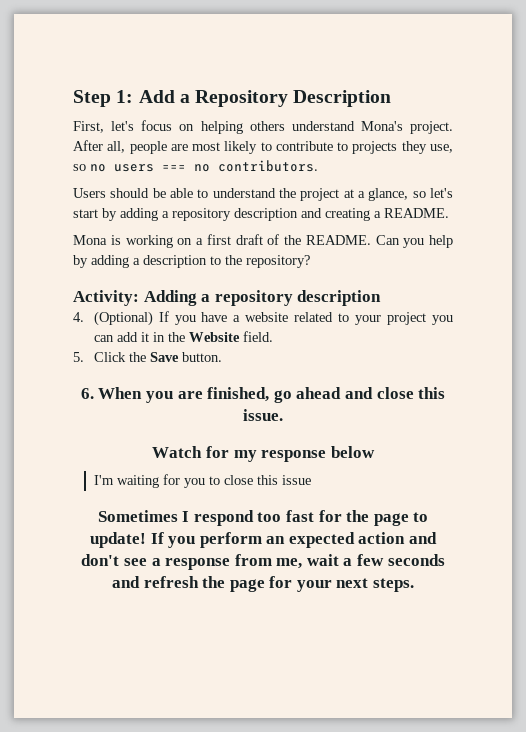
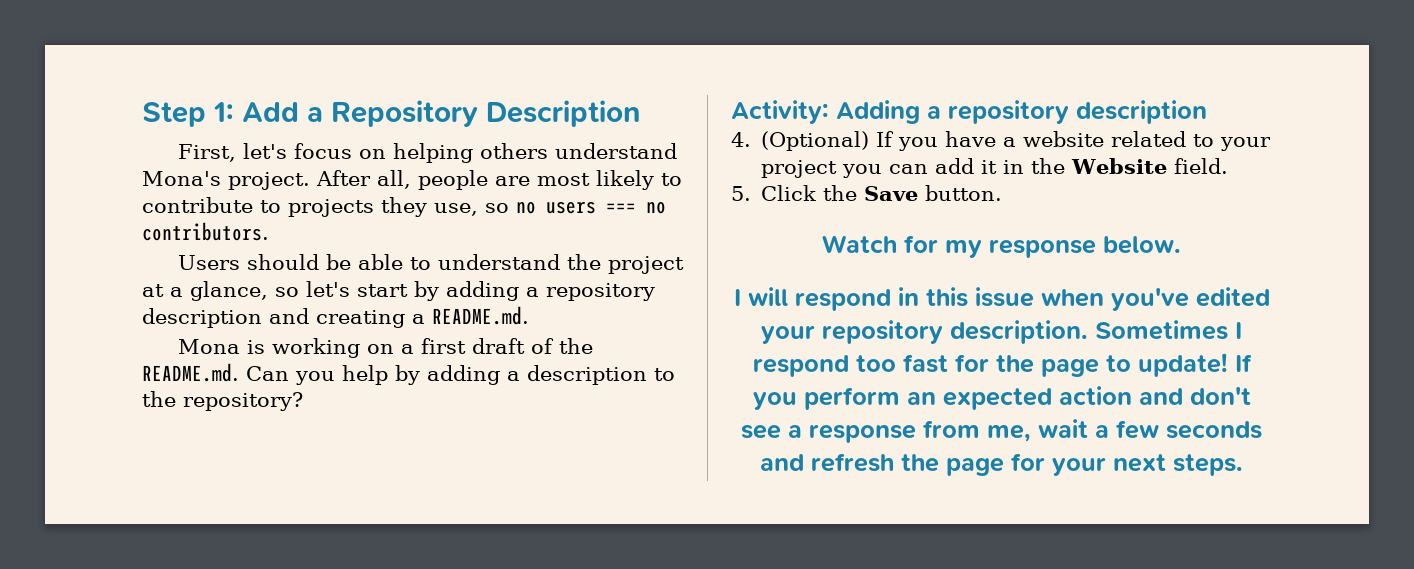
[384,208,449,218] README. -> [432,306,529,325] README.md.
[305,235,371,245] README. -> [142,363,239,382] README.md.
[80,387,446,403] [243,409,283,421] [152,446,375,462] [93,474,311,488] 6. When you are finished, go ahead and close this issue. // Watch for my response below // I'm waiting for you to close this issue // -> [822,235,1181,258] [733,287,1270,311] [761,320,1088,344] Watch for my response below. // I will respond in this issue when you've edited your repository description.

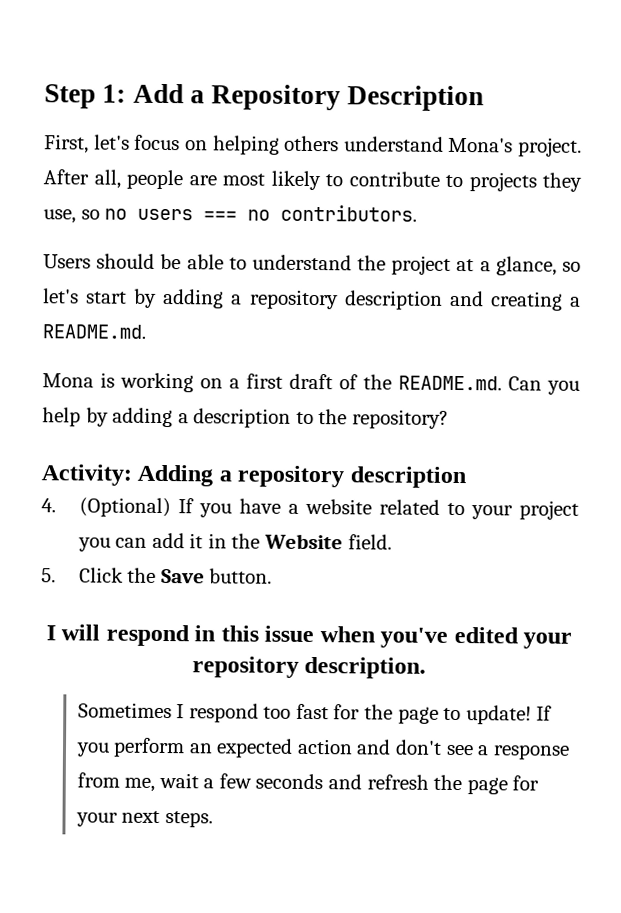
[822,235,1181,258] // Watch for my response below. -> (273, 576) none
(1088, 332) none -> (427, 667) //

